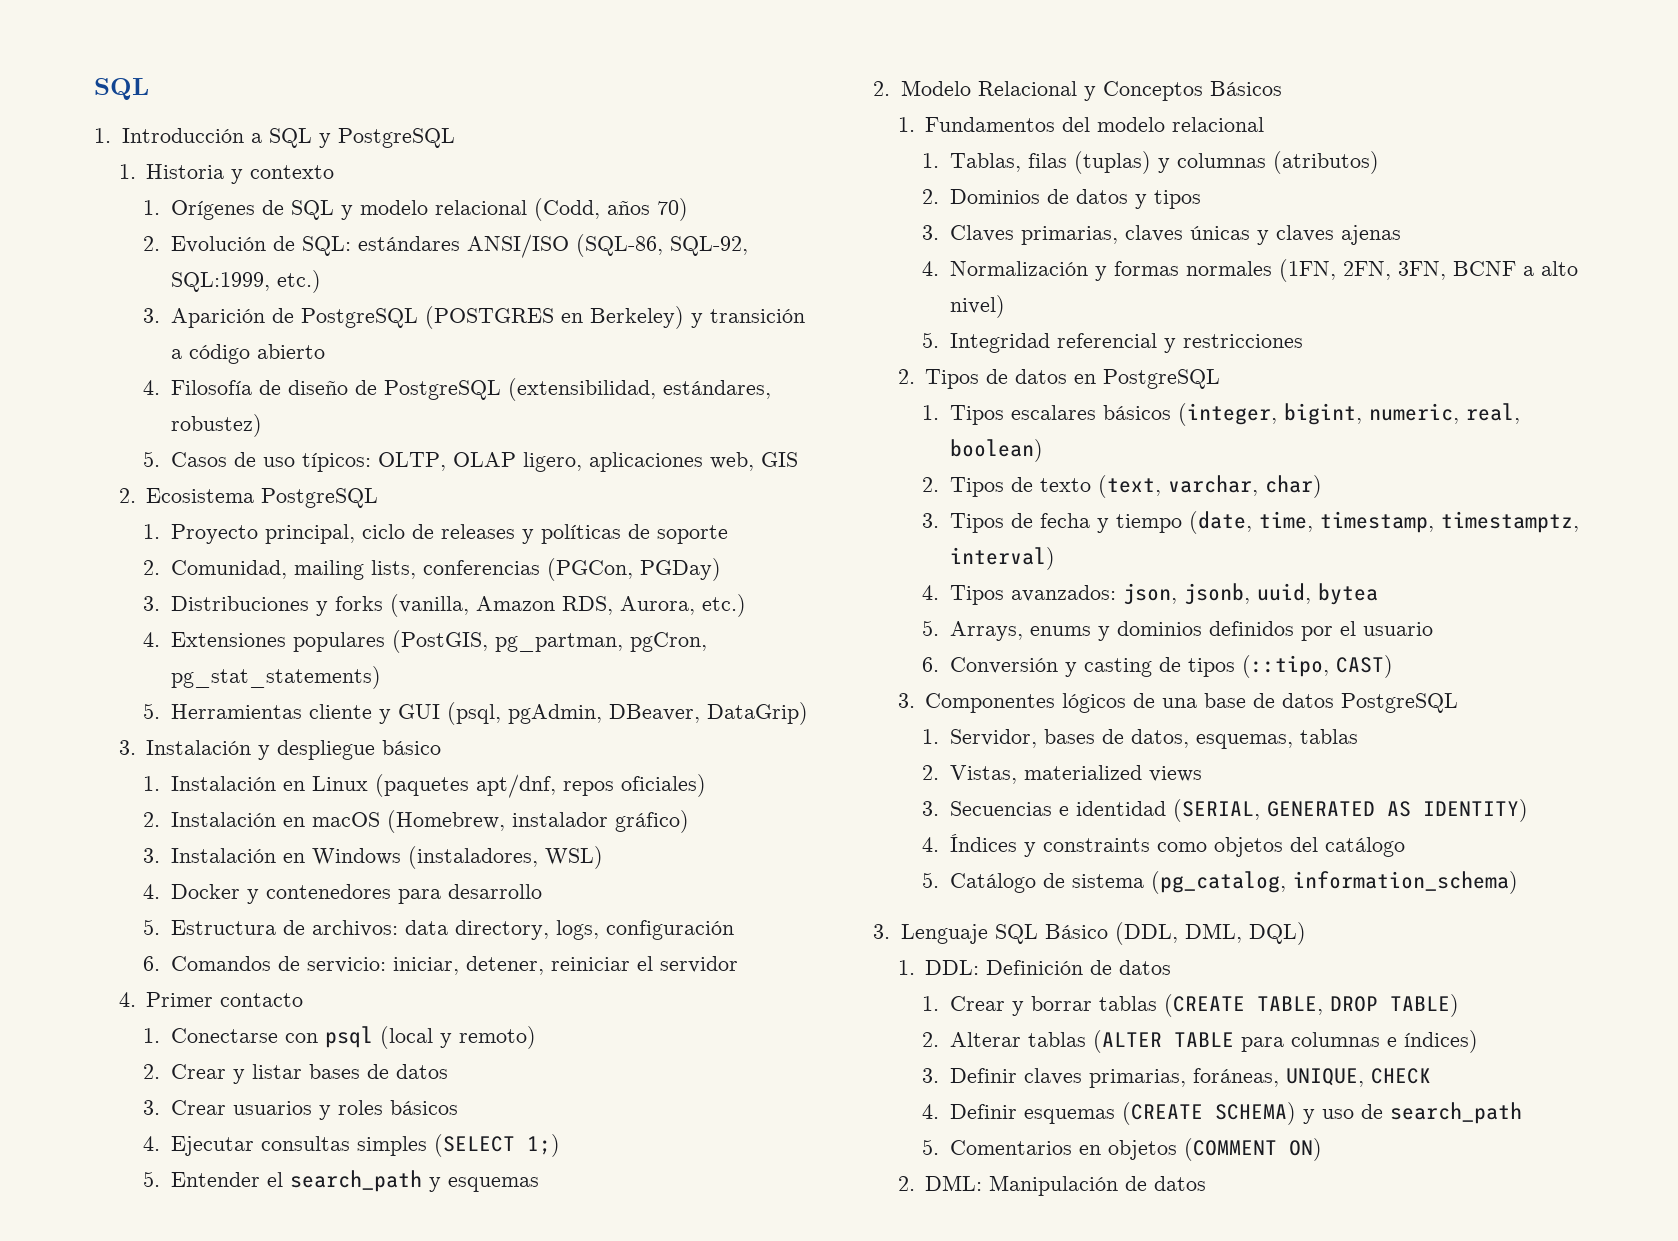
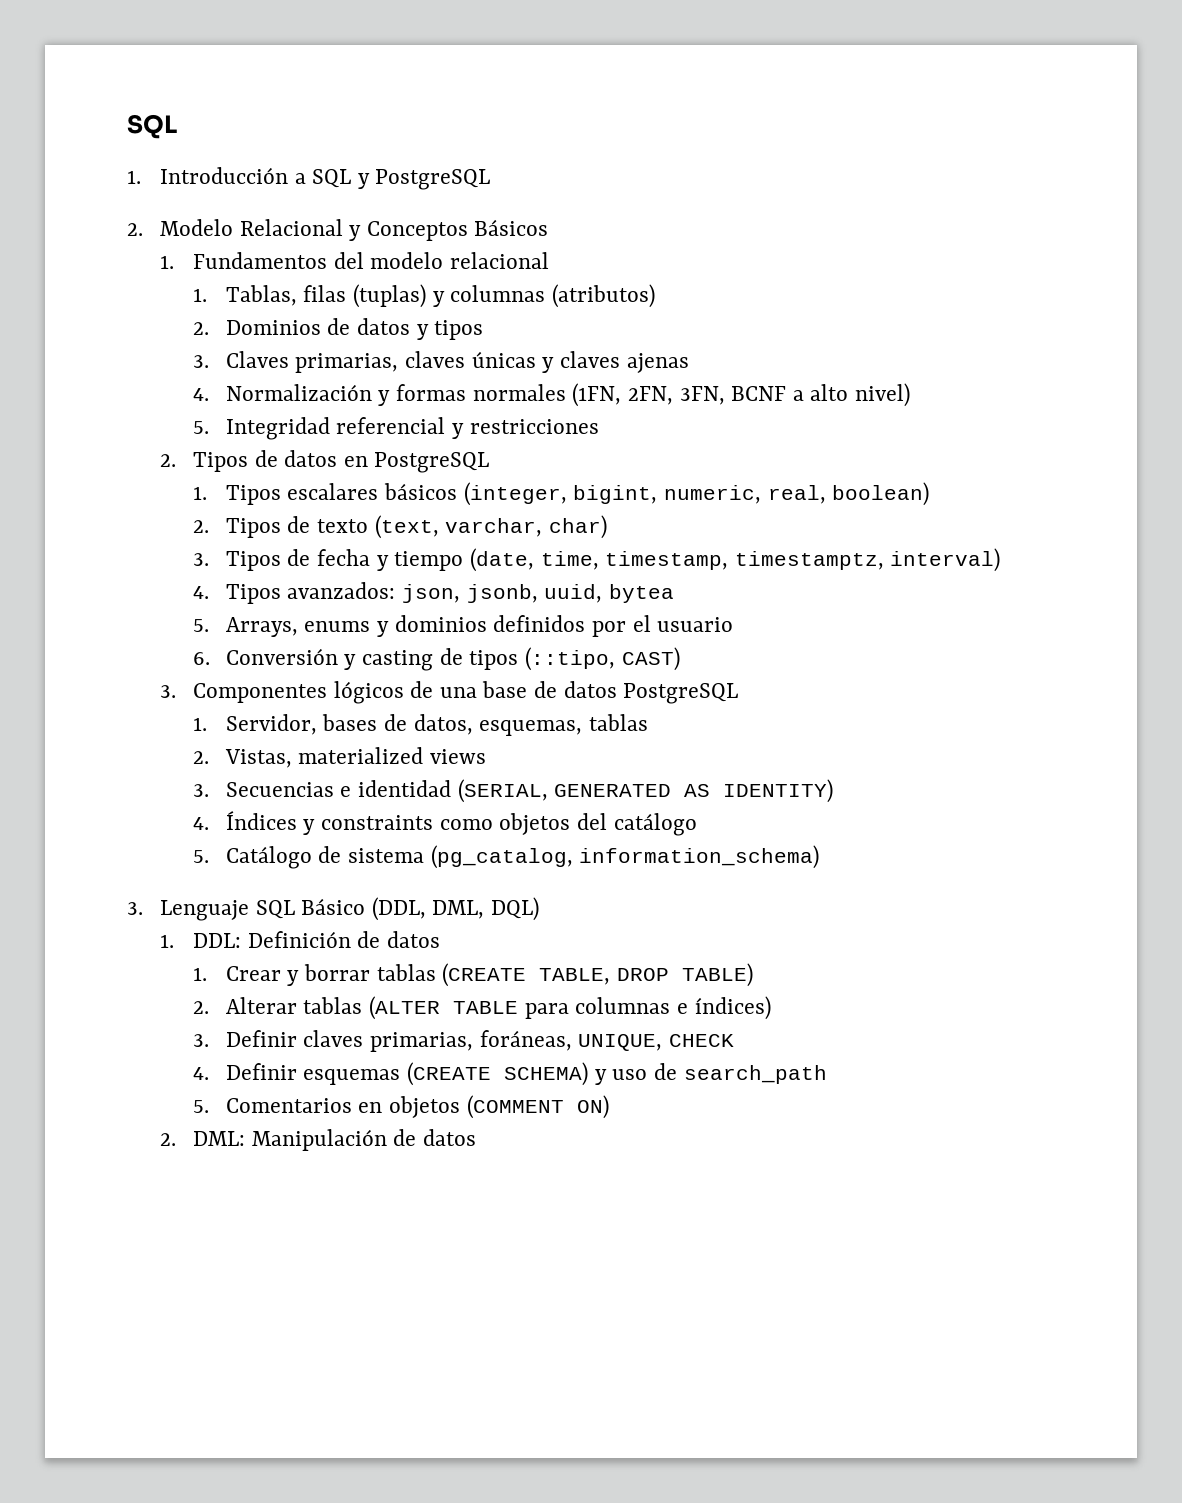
[118,164,335,184] [143,198,688,221] [143,234,748,258] [170,270,321,293] [143,306,805,329] [170,344,325,364] [143,378,771,401] [170,414,262,437] [143,451,798,472] [118,488,379,508] [143,524,728,544] [143,558,721,581] [143,594,746,617] [143,630,707,653] [170,666,381,689] [143,702,808,725] [118,740,442,760] [143,774,706,798] [143,810,689,833] [143,846,603,869] [143,884,542,904] [143,919,734,940] [143,956,738,975] [118,992,304,1007] [143,1026,536,1049] [143,1064,448,1084] [143,1100,458,1120] [143,1134,560,1157] [143,1170,539,1192] // 1. Historia y contexto // 1. Orígenes de SQL y modelo relacional (Codd, años 70) // 2. Evolución de SQL: estándares ANSI/ISO (SQL-86, SQL-92, SQL:1999, etc.) // 3. Aparición de PostgreSQL (POSTGRES en Berkeley) y transición a código abierto // 4. Filosofía de diseño de PostgreSQL (extensibilidad, estándares, robustez) // 5. Casos de uso típicos: OLTP, OLAP ligero, aplicaciones web, GIS // 2. Ecosistema PostgreSQL // 1. Proyecto principal, ciclo de releases y políticas de soporte // 2. Comunidad, mailing lists, conferencias (PGCon, PGDay) // 3. Distribuciones y forks (vanilla, Amazon RDS, Aurora, etc.) // 4. Extensiones populares (PostGIS, pg_partman, pgCron, pg_stat_statements) // 5. Herramientas cliente y GUI (psql, pgAdmin, DBeaver, DataGrip) // 3. Instalación y despliegue básico // 1. Instalación en Linux (paquetes apt/dnf, repos oficiales) // 2. Instalación en macOS (Homebrew, instalador gráfico) // 3. Instalación en Windows (instaladores, WSL) // 4. Docker y contenedores para desarrollo // 5. Estructura de archivos: data directory, logs, configuración // 6. Comandos de servicio: iniciar, detener, reiniciar el servidor // 4. Primer contacto // 1. Conectarse con psql (local y remoto) // 2. Crear y listar bases de datos // 3. Crear usuarios y roles básicos // 4. Ejecutar consultas simples (SELECT 1;) // 5. Entender el search_path y esquemas -> (491, 179) none

